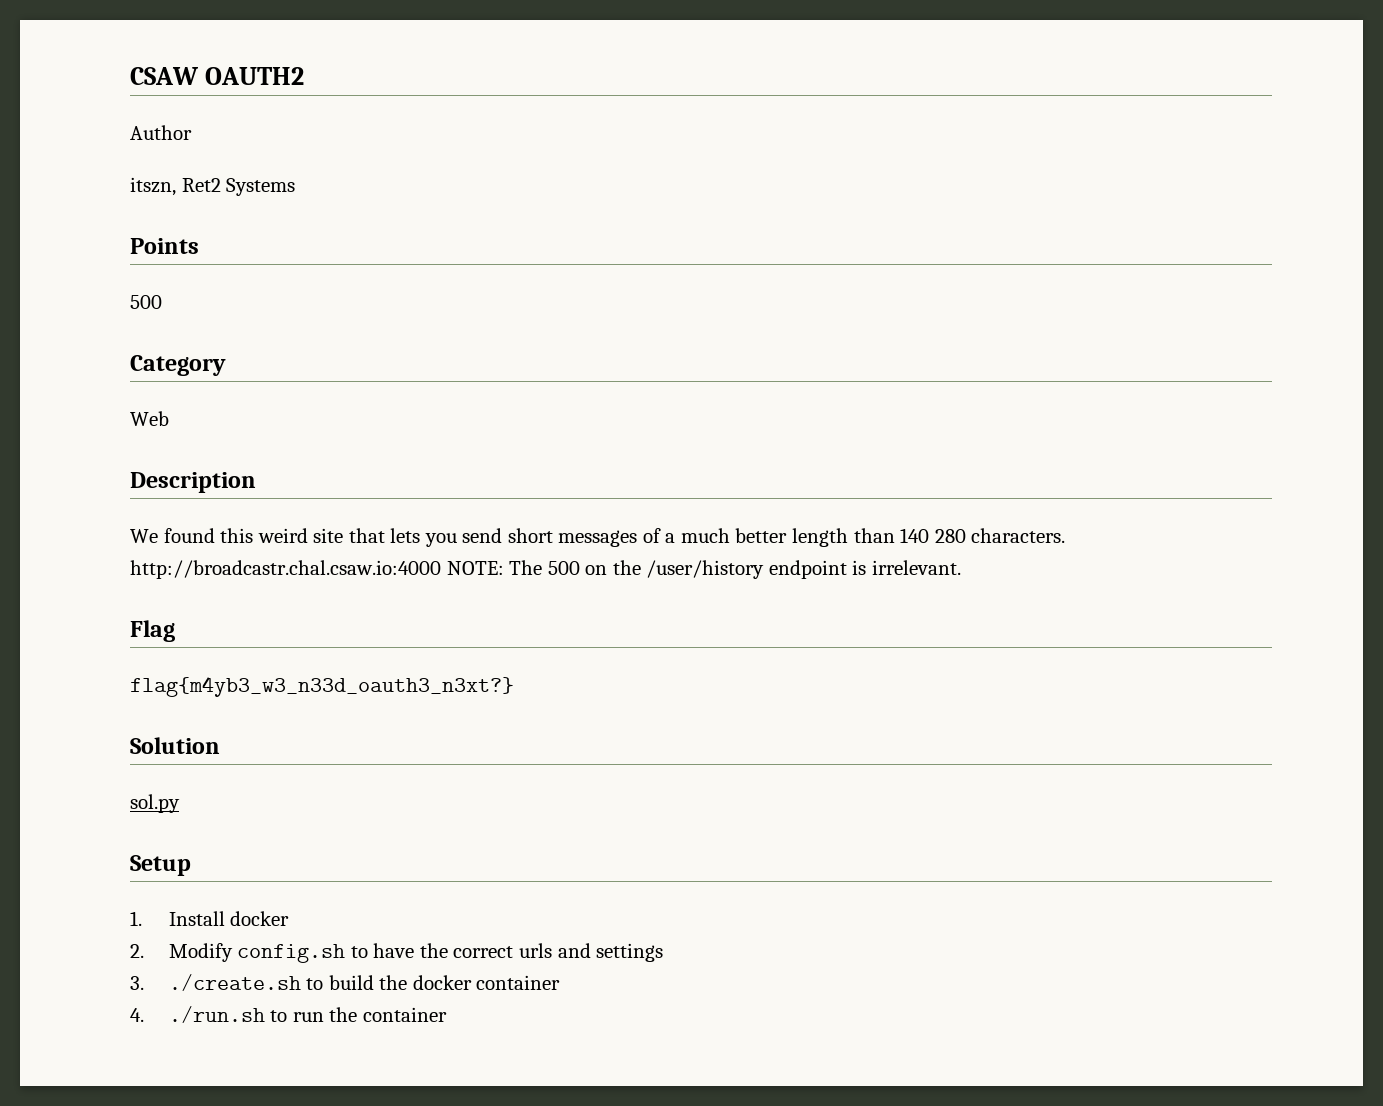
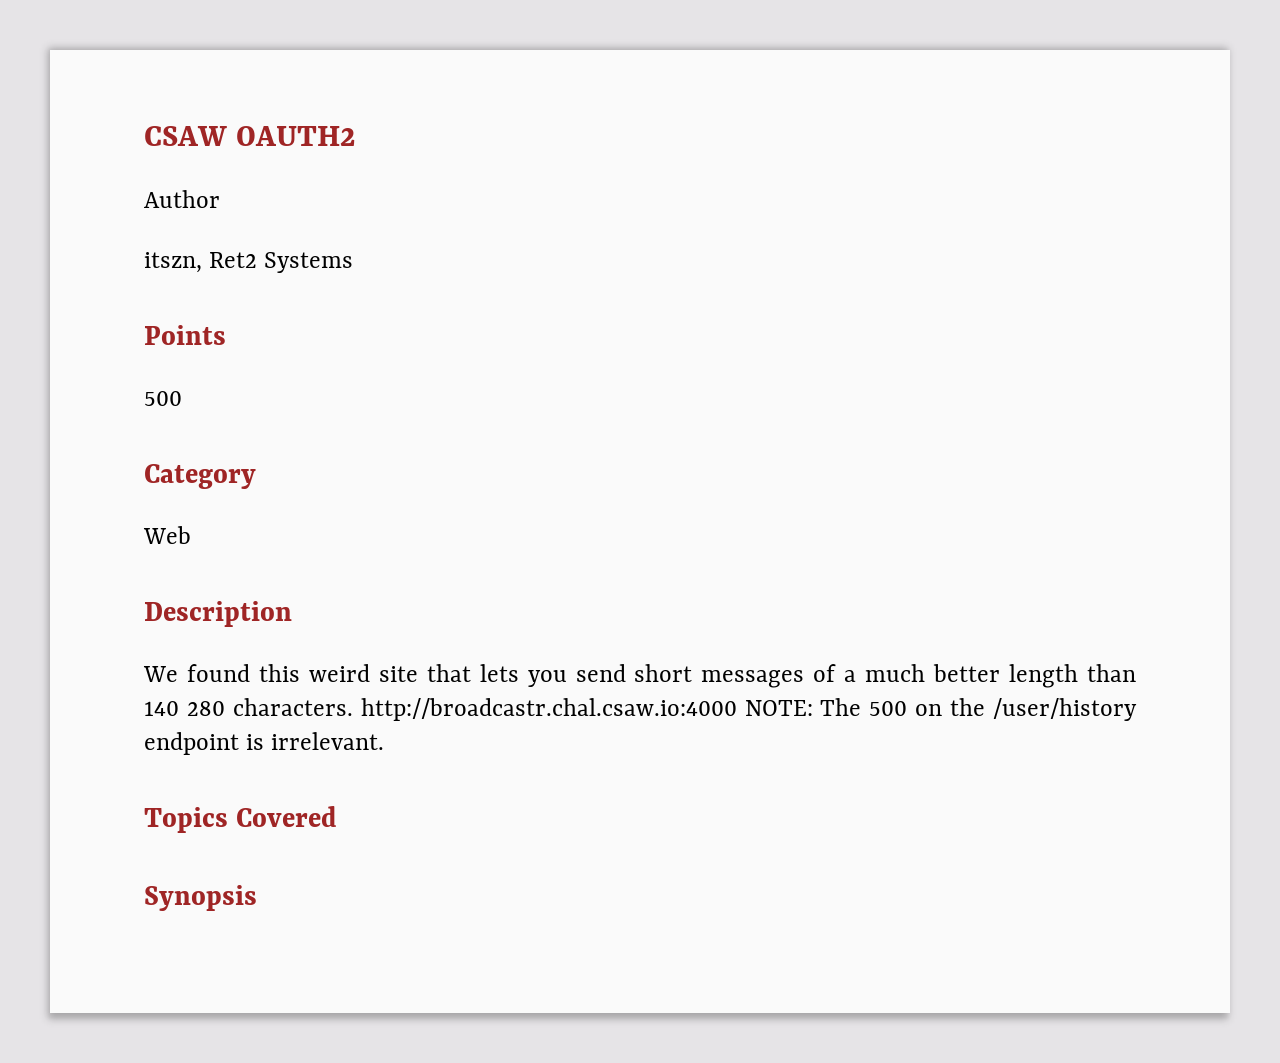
[130,620,175,642] [130,676,514,697] [130,737,220,754] [130,794,180,813] [130,855,191,876] [130,911,290,926] [130,943,664,963] [130,974,561,991] [130,1006,447,1023] Flag // flag{m4yb3_w3_n33d_oauth3_n3xt?} // Solution // sol.py // Setup // 1. Install docker // 2. Modify config.sh to have the correct urls and settings // 3. ./create.sh to build the docker container // 4. ./run.sh to run the container -> [144,806,338,833] [144,885,257,911] Topics Covered // Synopsis

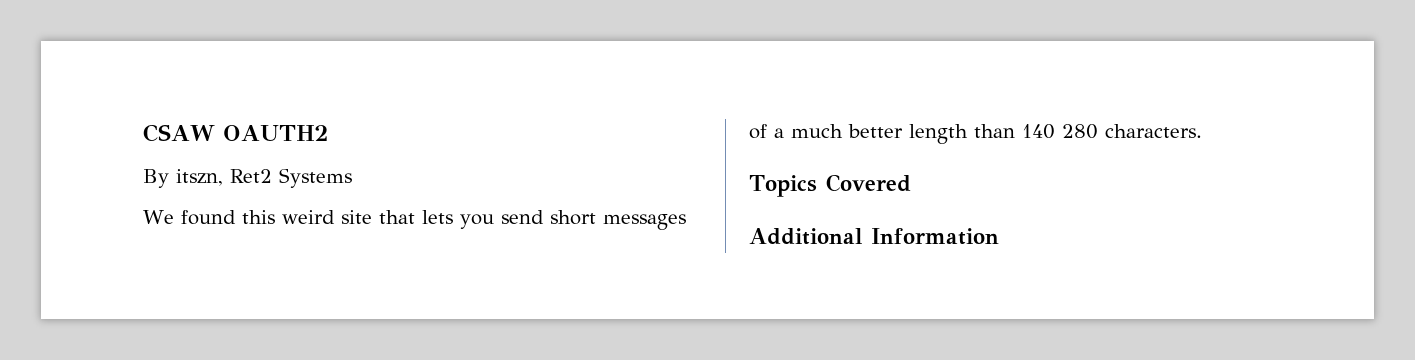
[144,190,220,208] Author // -> [143,169,169,188] By
[144,325,226,345] [144,391,182,406] [144,464,256,489] [143,526,191,544] [144,601,292,627] // Points // 500 // Category // Web // Description -> (352, 178) none
[360,698,1137,721] [144,732,385,755] http://broadcastr.chal.csaw.io:4000 NOTE: The 500 on the /user/history endpoint is irrelevant. -> (1202, 131) none
[144,885,257,911] Synopsis -> [749,228,999,245] Additional Information

